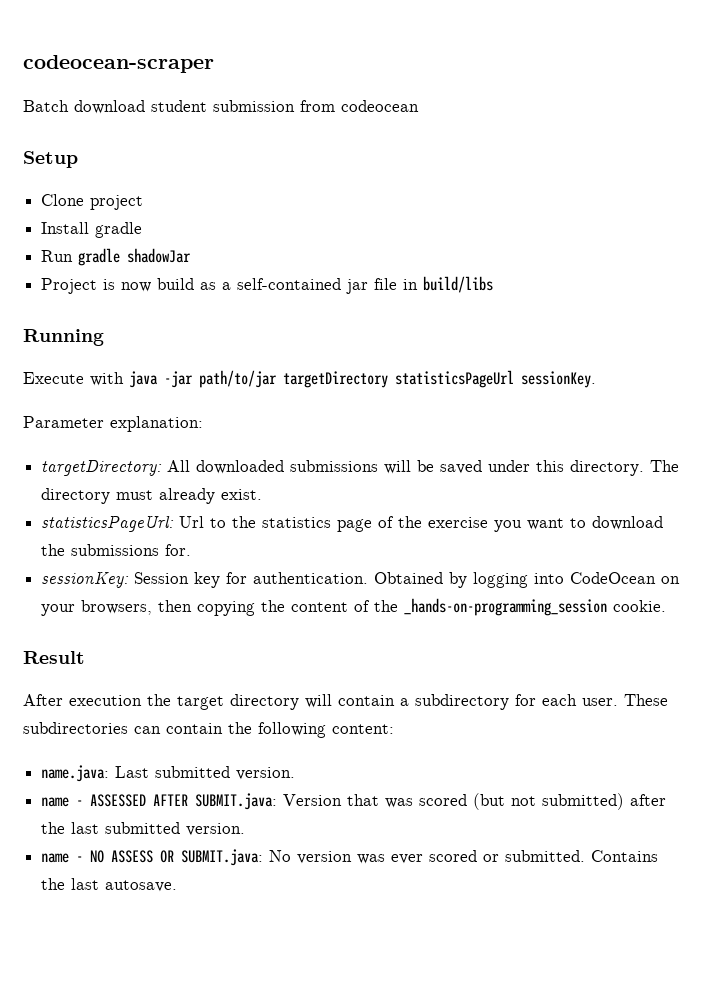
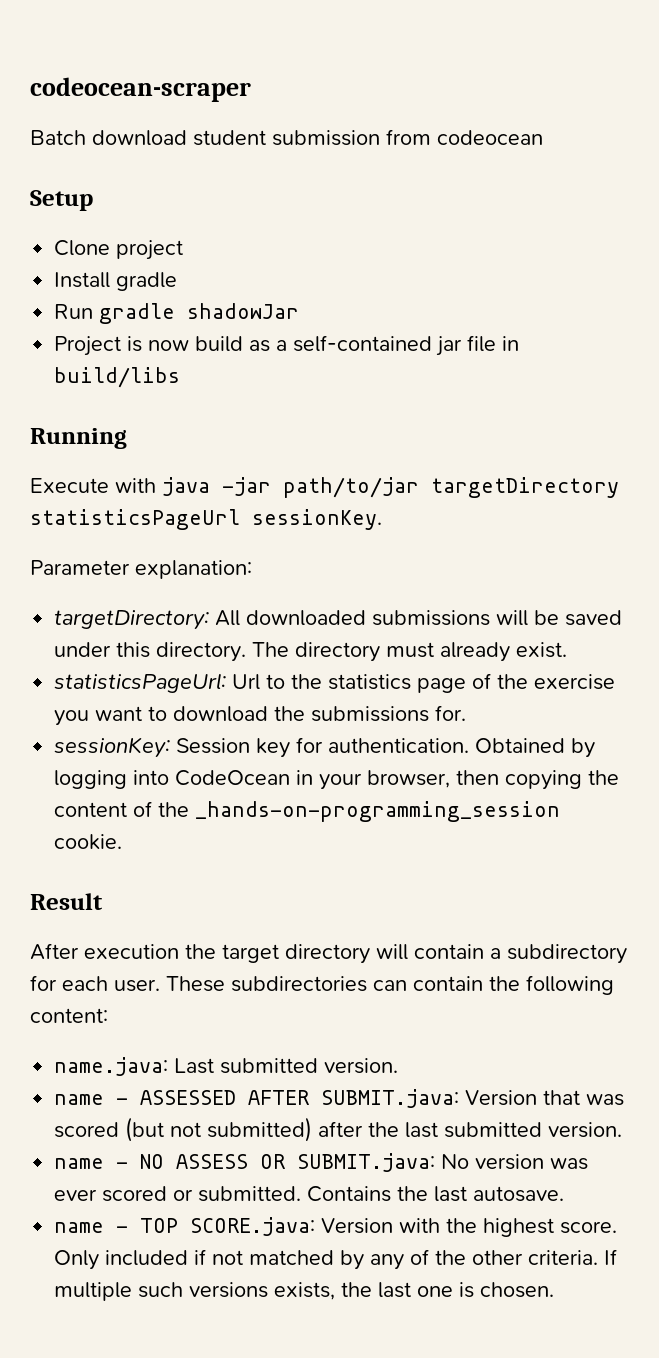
[661,576,681,584] [41,600,153,616] on your browsers, -> [296,770,451,790] in your browser,
(178, 886) none -> [54,1217,618,1237] [54,1249,618,1270] [54,1282,555,1301] // name - TOP SCORE.java: Version with the highest score. Only included if not matched by any of the other criteria. If multiple such versions exists, the last one is chosen.

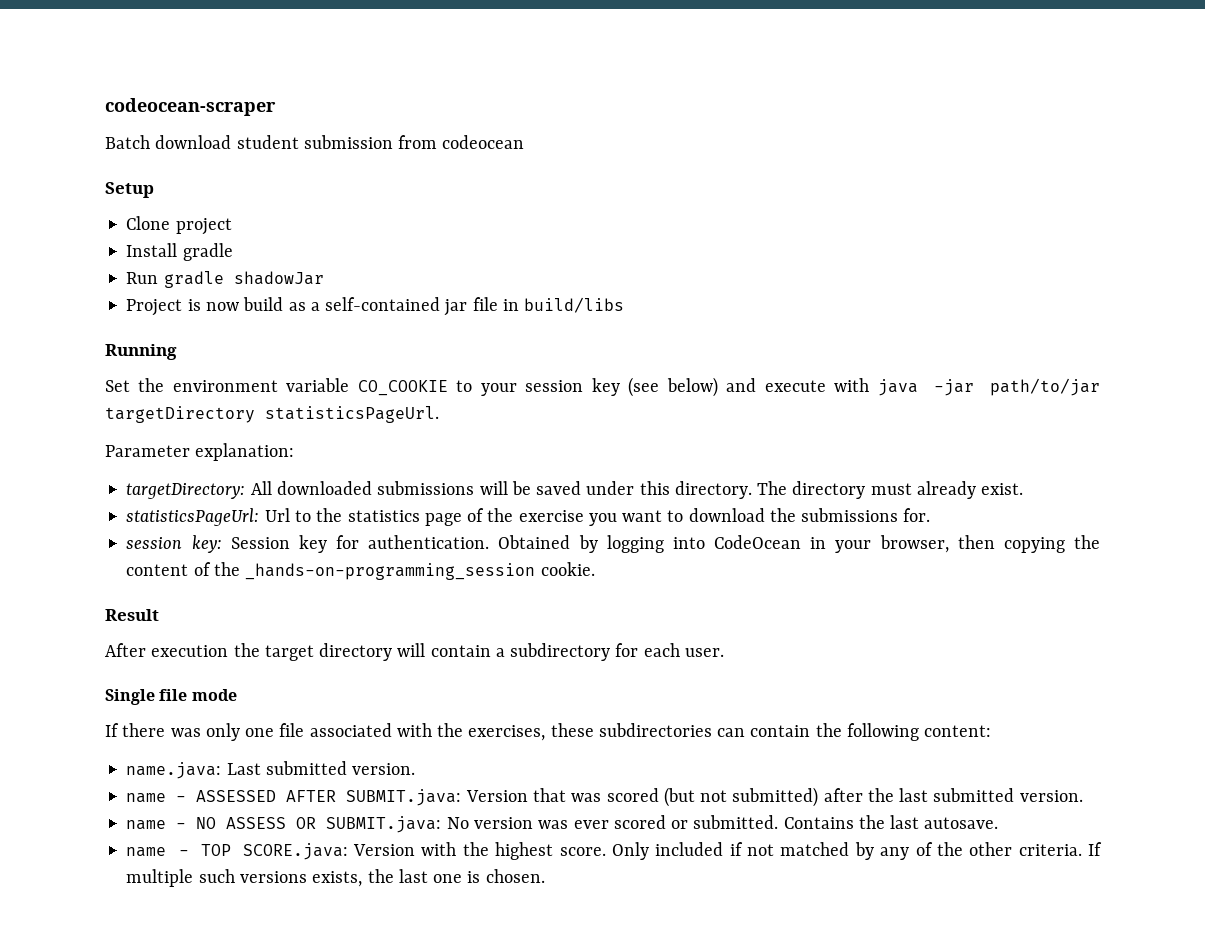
[30,478,109,493] Execute -> [105,377,826,397] Set the environment variable CO_COOKIE to your session key (see below) and execute
[30,509,382,530] statisticsPageUrl sessionKey. -> [265,406,439,423] statisticsPageUrl.
[54,738,171,758] sessionKey: -> [126,535,222,553] session key:
[166,976,225,992] These -> [105,689,237,705] [105,723,594,741] // Single file mode // If there was only one file associated with the exercises, these

